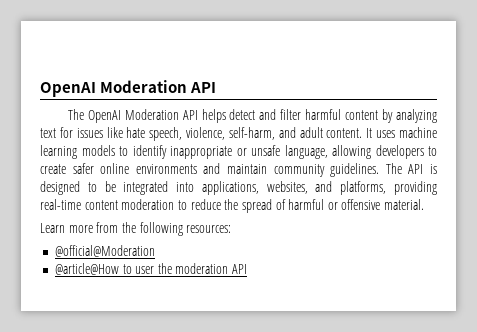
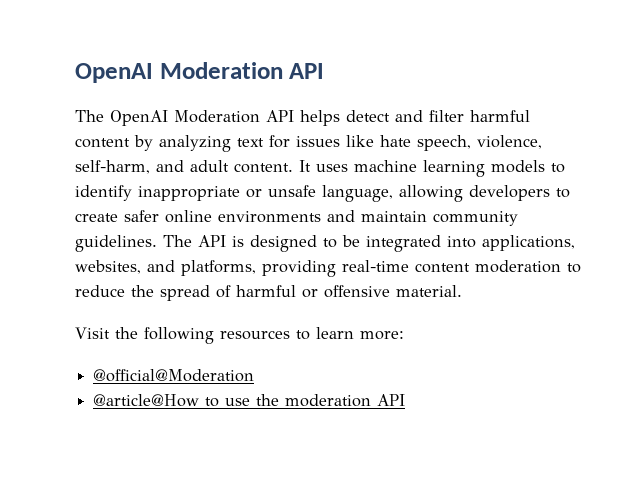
[40,222,232,236] Learn more from the following resources: -> [75,327,404,344] Visit the following resources to learn more:
[135,266,155,274] user -> [225,398,251,406] use

